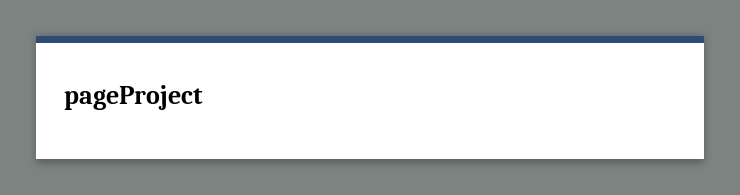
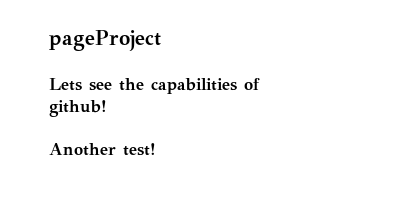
(203, 97) none -> [49,78,260,94] [49,100,107,117] [49,143,156,156] // Lets see the capabilities of github! // Another test!

